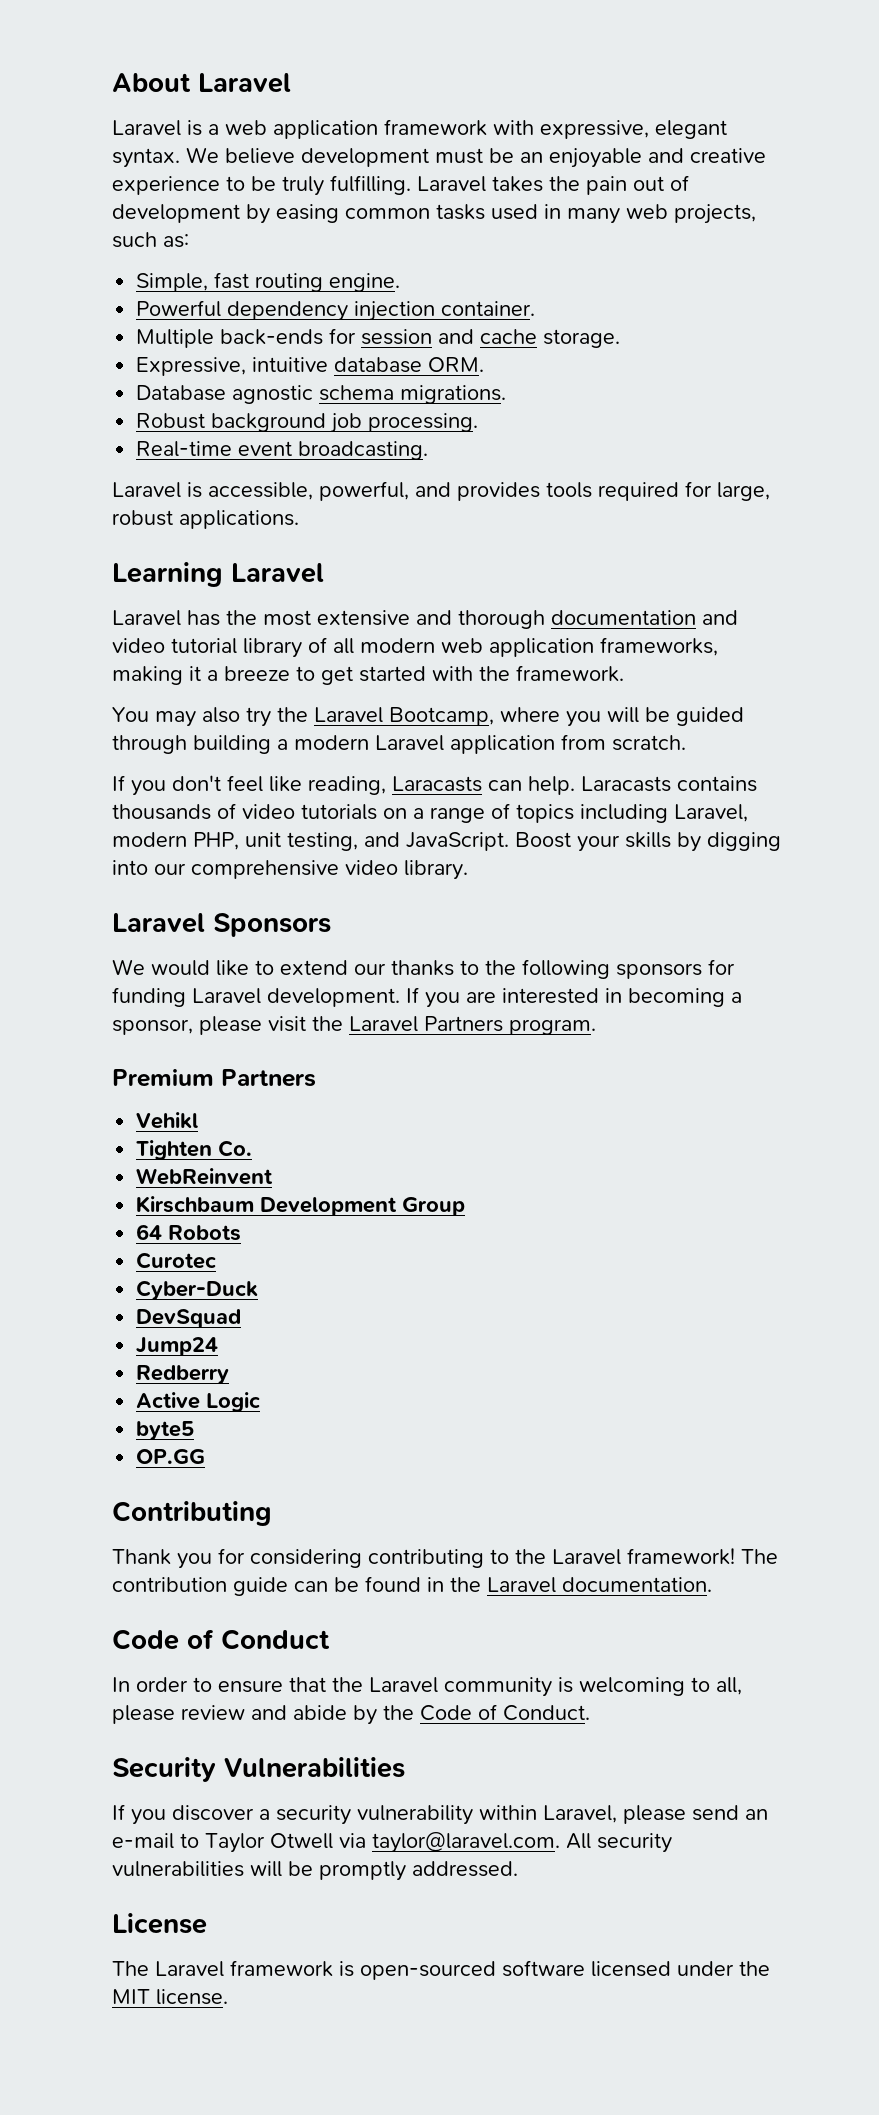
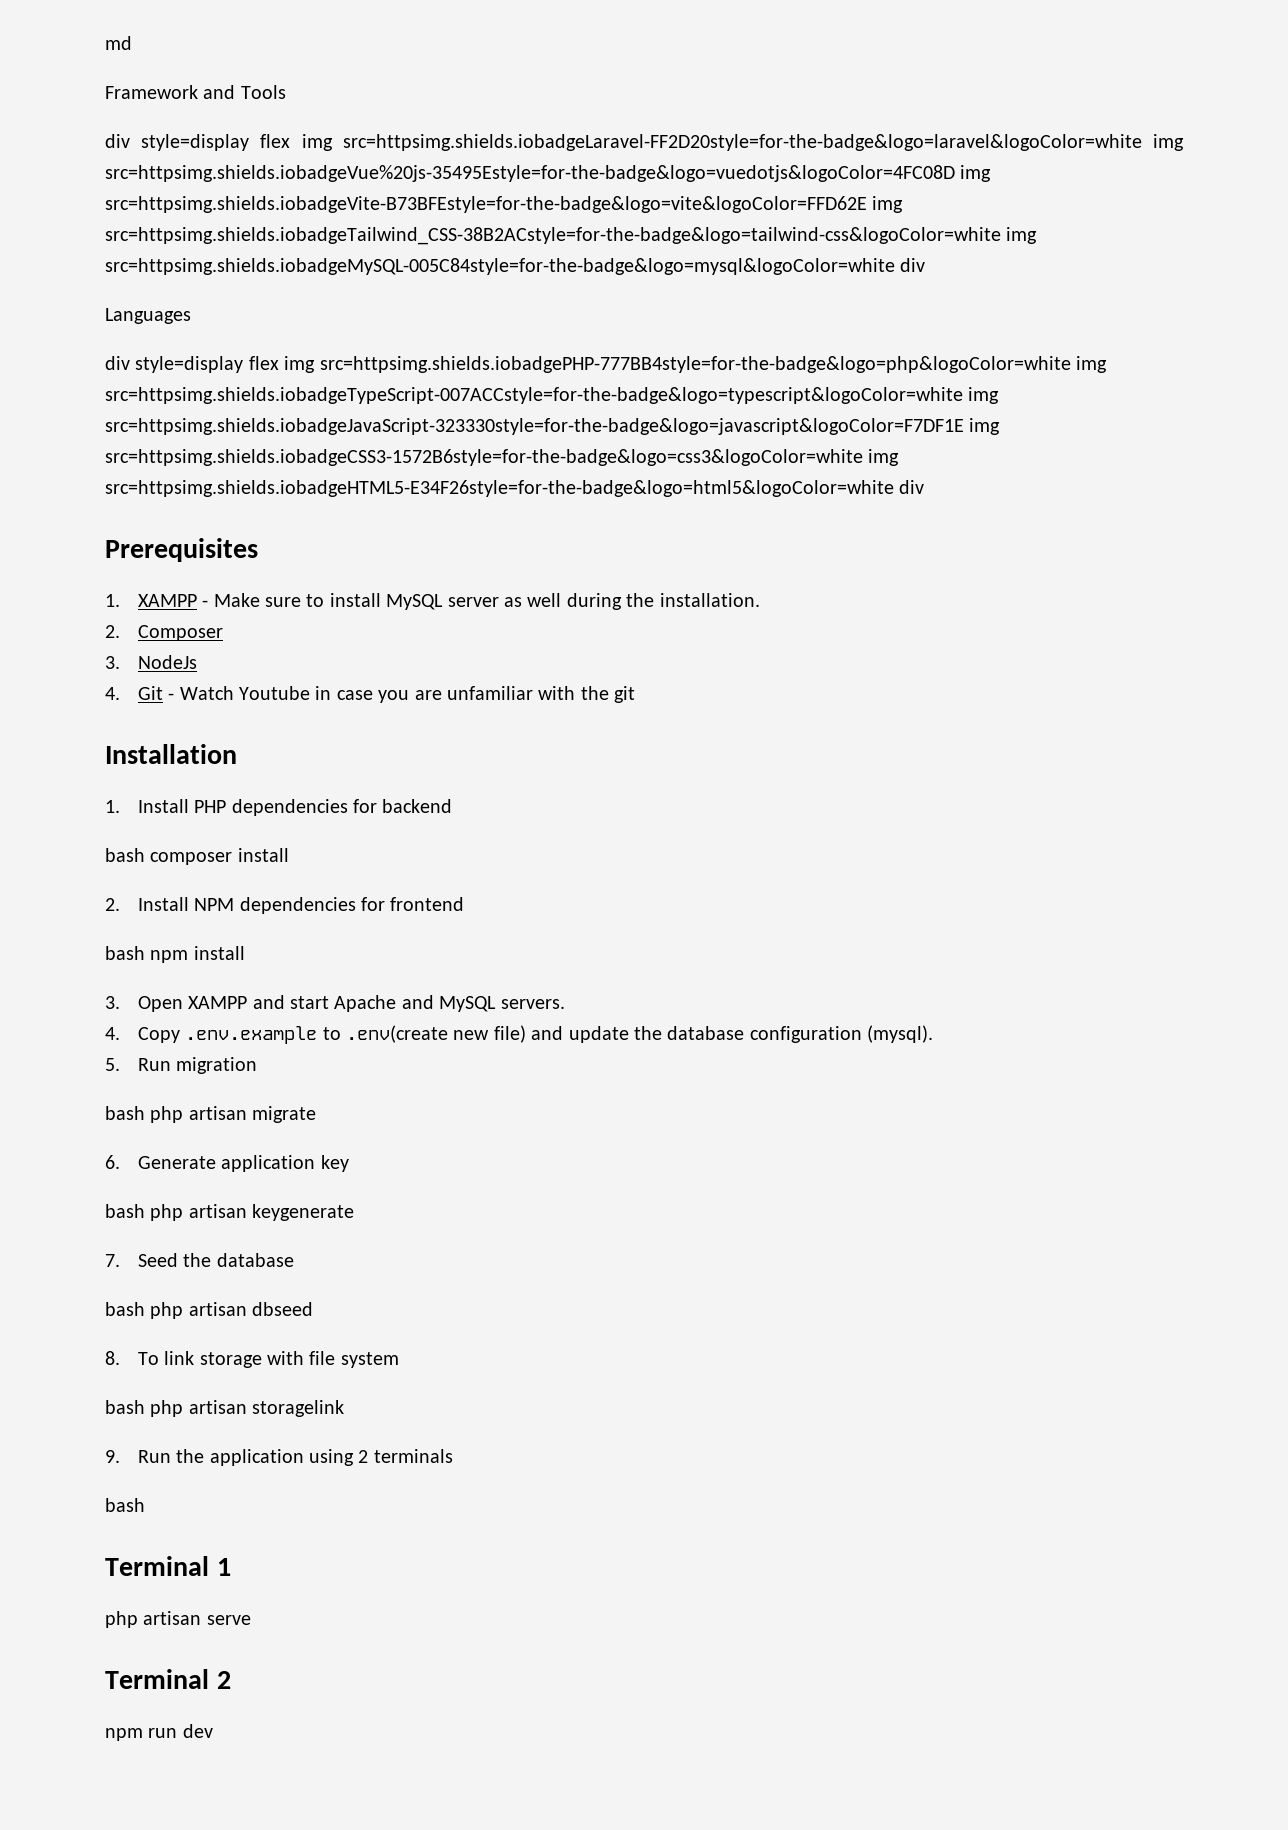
[112,73,291,93] [112,119,727,139] [112,147,766,168] [112,175,689,196] [112,204,756,224] [112,232,189,248] [136,272,401,292] [136,300,536,321] [136,328,621,348] [136,357,485,376] [136,385,507,404] [136,413,479,433] [136,441,429,460] [112,481,770,501] [112,510,299,529] [112,562,324,587] [112,610,738,629] [112,637,718,658] [112,665,624,685] [112,707,744,727] [112,734,686,754] [112,775,757,796] [112,803,748,823] [112,832,781,852] [112,860,468,880] [112,913,331,937] [112,959,735,979] [112,987,742,1008] [112,1016,596,1035] [112,1069,316,1087] [136,1112,199,1129] [136,1140,253,1160] [136,1168,274,1185] [136,1196,466,1216] [136,1224,242,1241] [136,1252,218,1269] [136,1280,259,1300] [136,1309,242,1328] [136,1337,219,1356] [136,1365,230,1384] [136,1392,262,1412] [136,1421,195,1440] [136,1449,206,1464] [112,1501,272,1526] [112,1548,778,1569] [112,1576,712,1596] [112,1629,330,1650] [112,1677,742,1697] [112,1704,590,1725] [112,1757,405,1782] [112,1804,768,1825] [112,1832,672,1853] [112,1861,518,1881] [112,1913,207,1934] [112,1960,770,1980] [112,1989,228,2005] About Laravel // Laravel is a web application framework with expressive, elegant syntax. We believe development must be an enjoyable and creative experience to be truly fulfilling. Laravel takes the pain out of development by easing common tasks used in many web projects, such as: // Simple, fast routing engine. // Powerful dependency injection container. // Multiple back-ends for session and cache storage. // Expressive, intuitive database ORM. // Database agnostic schema migrations. // Robust background job processing. // Real-time event broadcasting. // Laravel is accessible, powerful, and provides tools required for large, robust applications. // Learning Laravel // Laravel has the most extensive and thorough documentation and video tutorial library of all modern web application frameworks, making it a breeze to get started with the framework. // You may also try the Laravel Bootcamp, where you will be guided through building a modern Laravel application from scratch. // If you don't feel like reading, Laracasts can help. Laracasts contains thousands of video tutorials on a range of topics including Laravel, modern PHP, unit testing, and JavaScript. Boost your skills by digging into our comprehensive video library. // Laravel Sponsors // We would like to extend our thanks to the following sponsors for funding Laravel development. If you are interested in becoming a sponsor, please visit the Laravel Partners program. // Premium Partners // Vehikl // Tighten Co. // WebReinvent // Kirschbaum Development Group // 64 Robots // Curotec // Cyber-Duck // DevSquad // Jump24 // Redberry // Active Logic // byte5 // OP.GG // Contributing // Thank you for considering contributing to the Laravel framework! The contribution guide can be found in the Laravel documentation. // Code of Conduct // In order to ensure that the Laravel community is welcoming to all, please review and abide by the Code of Conduct. // Security Vulnerabilities // If you discover a security vulnerability within Laravel, please send an e-mail to Taylor Otwell via taylor@laravel.com. All security vulnerabilities will be promptly addressed. // License // The Laravel framework is open-sourced software licensed under the MIT license. -> [105,36,132,50] [105,85,286,99] [105,134,1184,151] [105,165,992,182] [105,196,904,213] [105,227,1038,245] [105,258,926,275] [105,308,191,324] [105,356,1107,373] [105,387,1000,404] [105,418,1001,435] [105,449,900,466] [105,480,925,497] [105,538,258,562] [105,593,760,610] [105,625,223,641] [105,655,197,669] [105,686,636,703] [105,744,237,764] [105,799,453,816] [105,848,289,865] [105,897,465,914] [105,946,245,963] [105,995,565,1012] [105,1025,934,1044] [105,1057,258,1074] [105,1106,317,1123] [105,1155,349,1172] [105,1204,355,1221] [105,1253,294,1267] [105,1302,314,1319] [105,1351,399,1368] [105,1400,345,1417] [105,1449,453,1466] [105,1498,145,1512] [105,1556,231,1576] [105,1611,251,1628] [105,1669,231,1689] [105,1724,213,1741] md // Framework and Tools // div style=display flex img src=httpsimg.shields.iobadgeLaravel-FF2D20style=for-the-badge&logo=laravel&logoColor=white img src=httpsimg.shields.iobadgeVue%20js-35495Estyle=for-the-badge&logo=vuedotjs&logoColor=4FC08D img src=httpsimg.shields.iobadgeVite-B73BFEstyle=for-the-badge&logo=vite&logoColor=FFD62E img src=httpsimg.shields.iobadgeTailwind_CSS-38B2ACstyle=for-the-badge&logo=tailwind-css&logoColor=white img src=httpsimg.shields.iobadgeMySQL-005C84style=for-the-badge&logo=mysql&logoColor=white div // Languages // div style=display flex img src=httpsimg.shields.iobadgePHP-777BB4style=for-the-badge&logo=php&logoColor=white img src=httpsimg.shields.iobadgeTypeScript-007ACCstyle=for-the-badge&logo=typescript&logoColor=white img src=httpsimg.shields.iobadgeJavaScript-323330style=for-the-badge&logo=javascript&logoColor=F7DF1E img src=httpsimg.shields.iobadgeCSS3-1572B6style=for-the-badge&logo=css3&logoColor=white img src=httpsimg.shields.iobadgeHTML5-E34F26style=for-the-badge&logo=html5&logoColor=white div // Prerequisites // 1. XAMPP - Make sure to install MySQL server as well during the installation. // 2. Composer // 3. NodeJs // 4. Git - Watch Youtube in case you are unfamiliar with the git // Installation // 1. Install PHP dependencies for backend // bash composer install // 2. Install NPM dependencies for frontend // bash npm install // 3. Open XAMPP and start Apache and MySQL servers. // 4. Copy .env.example to .env(create new file) and update the database configuration (mysql). // 5. Run migration // bash php artisan migrate // 6. Generate application key // bash php artisan keygenerate // 7. Seed the database // bash php artisan dbseed // 8. To link storage with file system // bash php artisan storagelink // 9. Run the application using 2 terminals // bash // Terminal 1 // php artisan serve // Terminal 2 // npm run dev

